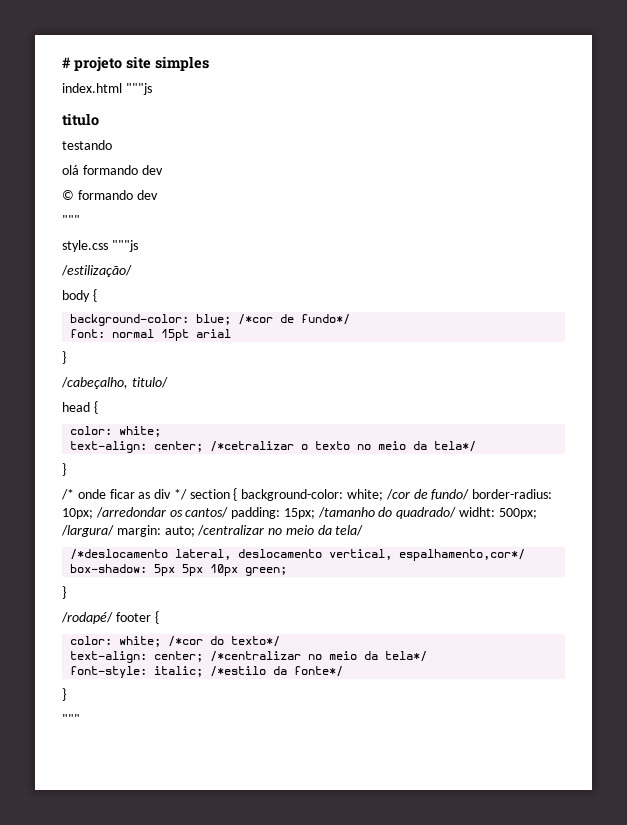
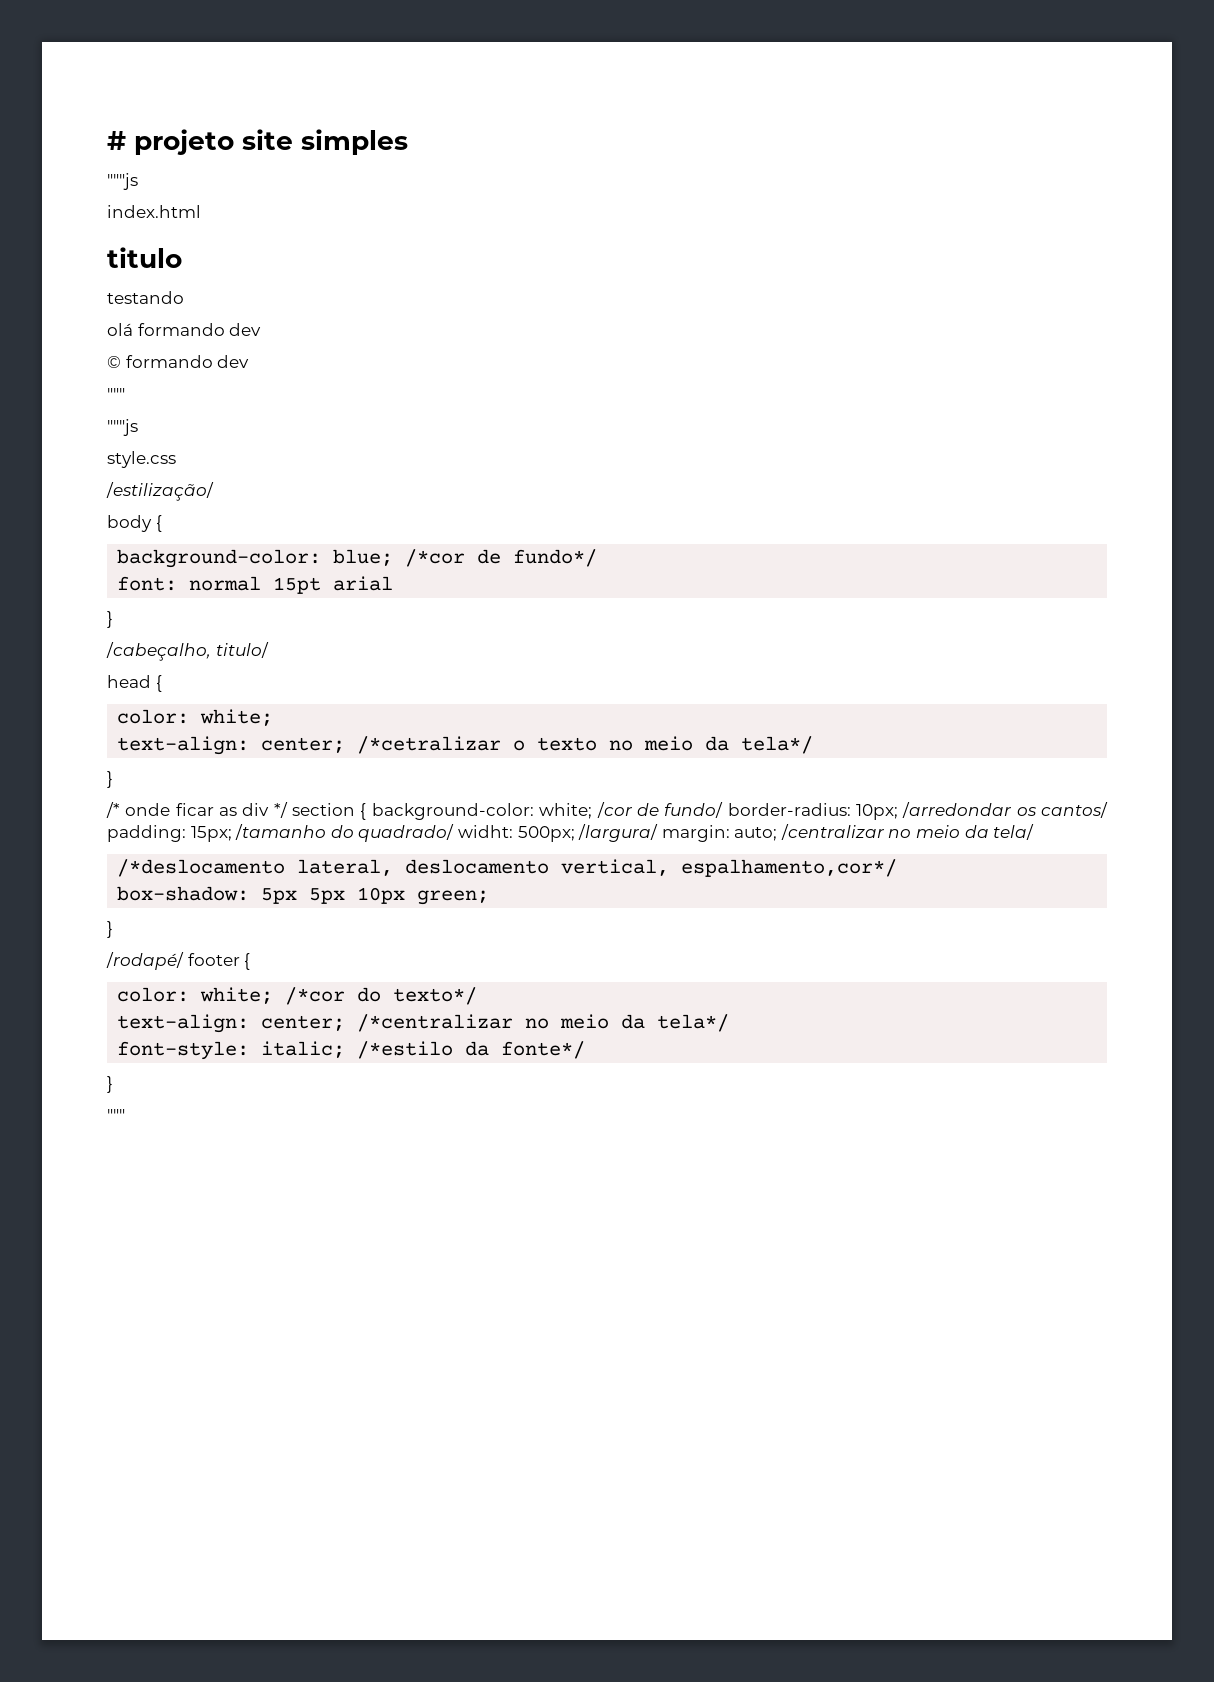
(209, 63) none -> [107,173,138,190] // """js
[125,83,152,95] """js -> (201, 211) none
(80, 220) none -> [107,419,138,436] // """js
[111,240,138,252] """js -> (176, 459) none

